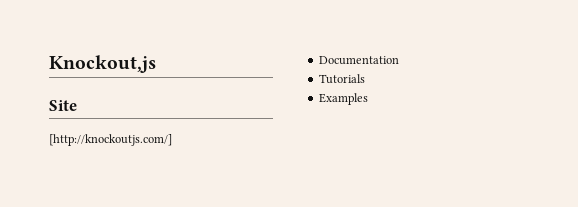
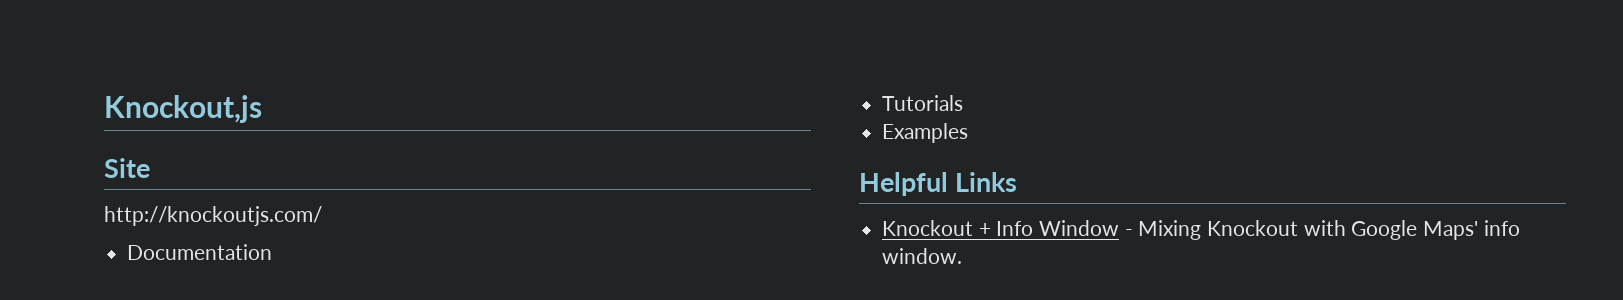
[49,134,172,146] [http://knockoutjs.com/] -> [104,206,322,226] http://knockoutjs.com/
(368, 99) none -> [859,172,1018,196] [882,220,1520,240] [882,248,963,264] // Helpful Links // Knockout + Info Window - Mixing Knockout with Google Maps' info window.

